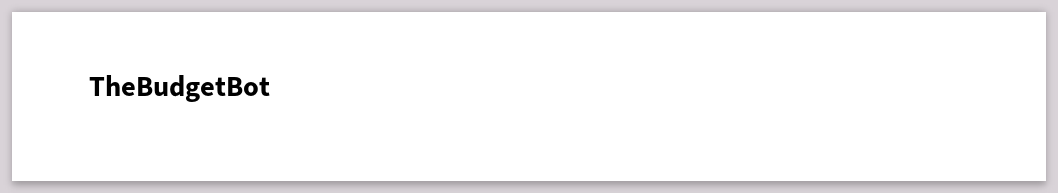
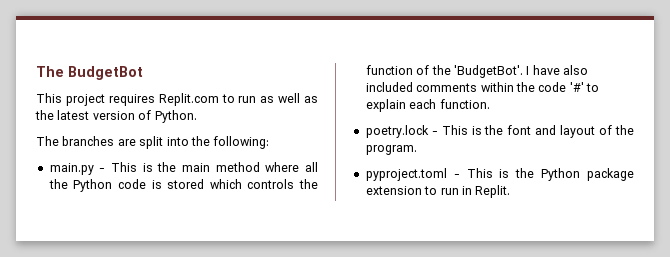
[89,75,270,102] TheBudgetBot -> [36,66,143,80] [36,93,318,106] [35,110,197,123] [36,136,270,149] [49,162,318,175] [48,179,318,192] [365,65,588,78] [365,82,599,92] [365,99,490,112] [365,125,634,138] [365,145,417,155] [365,168,634,181] [365,185,511,198] The BudgetBot // This project requires Replit.com to run as well as the latest version of Python. // The branches are split into the following: // main.py - This is the main method where all the Python code is stored which controls the function of the 'BudgetBot'. I have also included comments within the code '#' to explain each function. // poetry.lock - This is the font and layout of the program. // pyproject.toml - This is the Python package extension to run in Replit.

